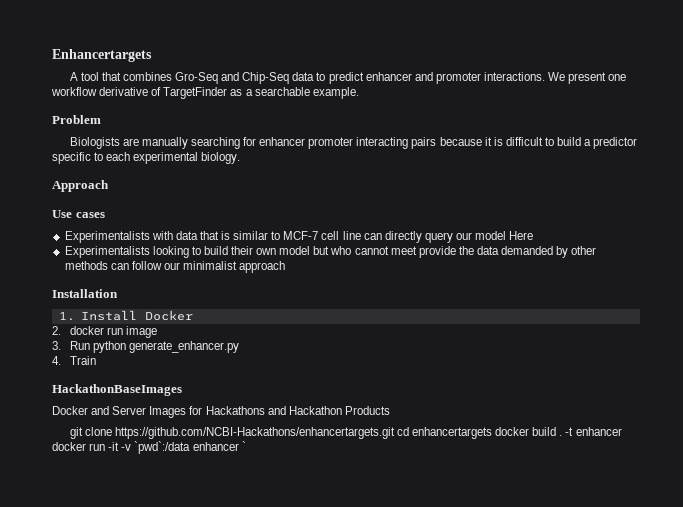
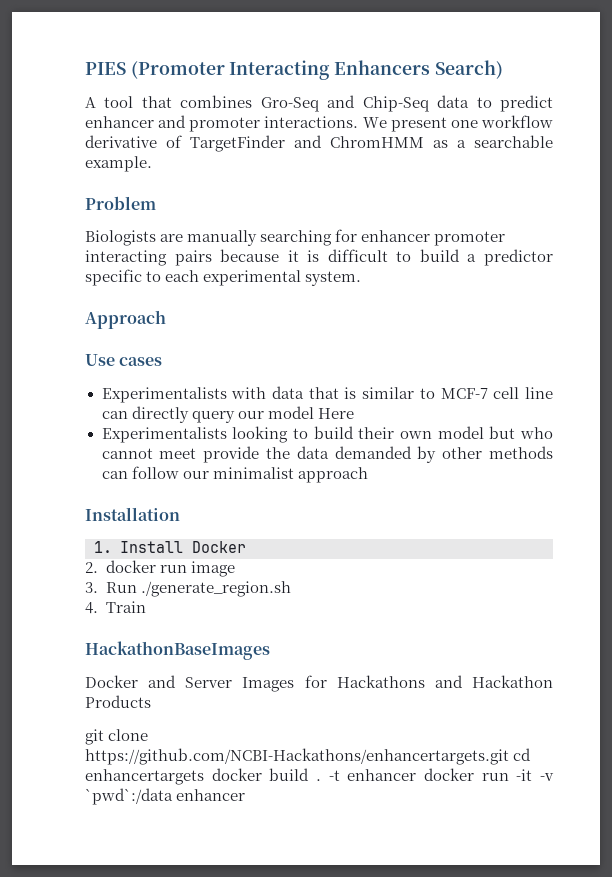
[52,49,152,62] Enhancertargets -> [85,60,503,80] PIES (Promoter Interacting Enhancers Search)
(228, 93) none -> [294,135,424,148] and ChromHMM
[201,152,241,164] biology. -> [305,271,362,286] system.
[93,341,240,353] python generate_enhancer.py -> [140,581,291,597] ./generate_region.sh
[241,441,246,451] ` -> (246, 795) none

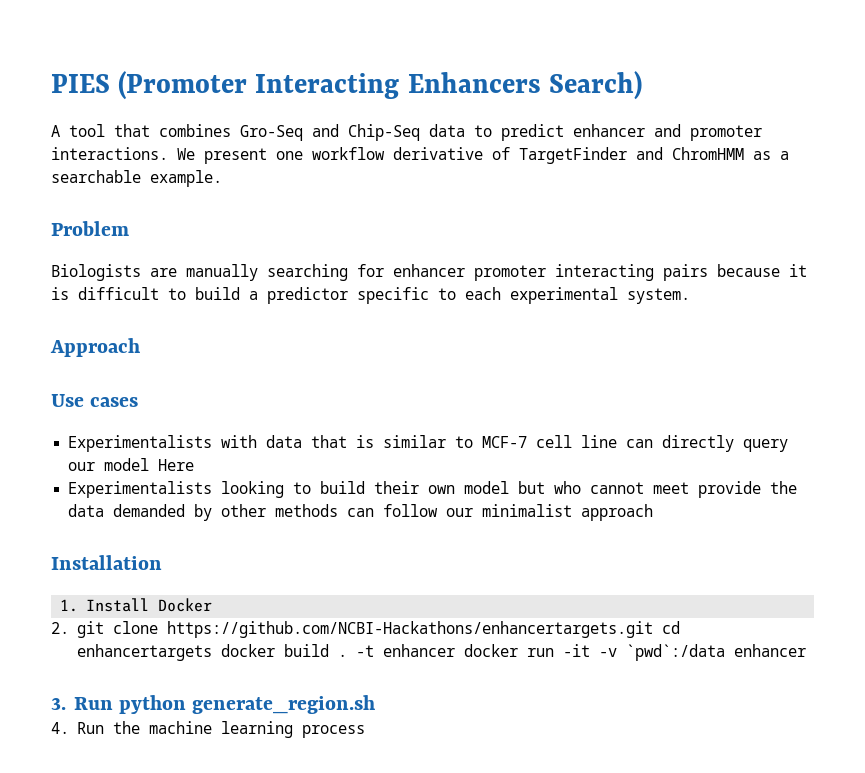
[105,560,235,577] [85,581,291,597] [85,601,146,614] [85,641,270,660] [85,675,553,692] [85,695,151,708] docker run image // 3. Run ./generate_region.sh // 4. Train // HackathonBaseImages // Docker and Server Images for Hackathons and Hackathon Products // -> (69, 628) none
(246, 795) none -> [51,695,375,714] [51,721,365,738] // 3. Run python generate_region.sh // 4. Run the machine learning process

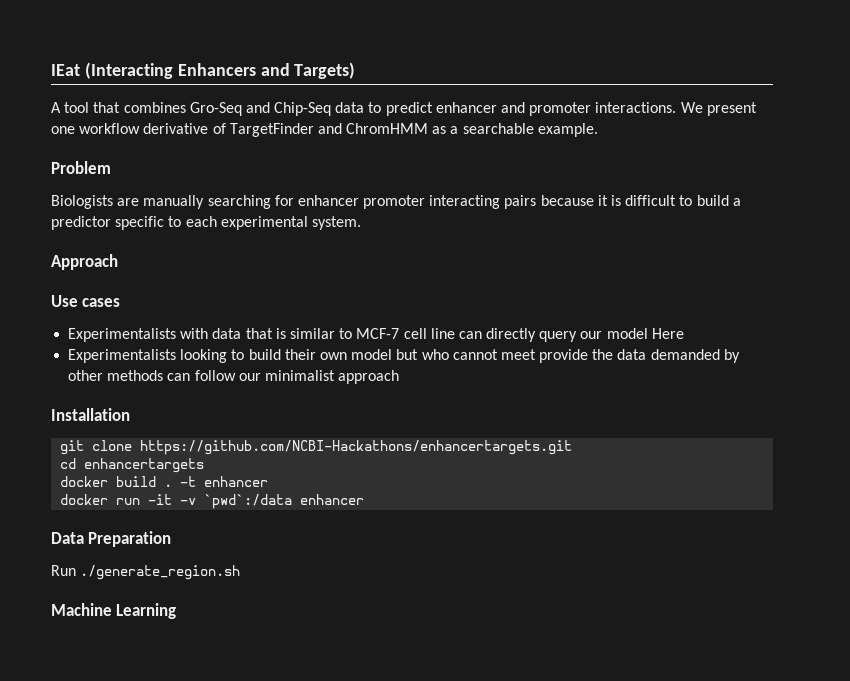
[51,71,642,100] PIES (Promoter Interacting Enhancers Search) -> [51,62,356,79] IEat (Interacting Enhancers and Targets)
[60,598,213,612] [51,622,69,634] 1. Install Docker // 2. -> (130, 414) none
(653, 629) none -> (573, 447) //
(212, 652) none -> (205, 465) //
(455, 650) none -> (269, 481) //
[51,695,375,714] [51,721,365,738] 3. Run python generate_region.sh // 4. Run the machine learning process -> [51,531,172,547] [51,565,241,580] [51,603,177,619] Data Preparation // Run ./generate_region.sh // Machine Learning

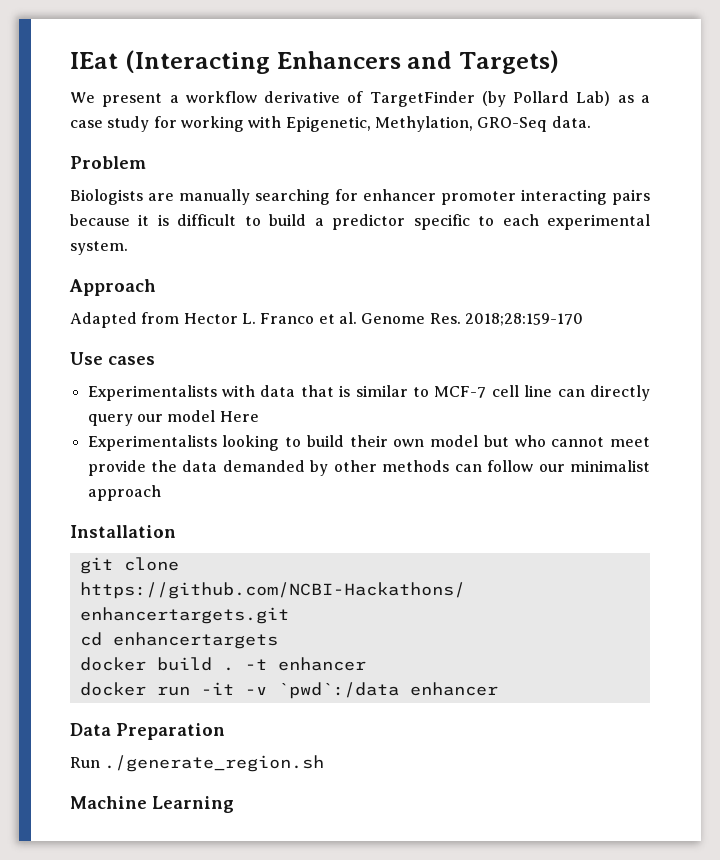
[51,102,677,116] A tool that combines Gro-Seq and Chip-Seq data to predict enhancer and promoter interactions. -> (559, 62) none
[51,126,75,134] one -> [169,95,179,103] a
[317,123,598,137] and ChromHMM as a searchable example. -> [481,91,651,107] [70,116,591,132] (by Pollard Lab) as a case study for working with Epigenetic, Methylation, GRO-Seq data.
(118, 262) none -> [70,312,583,328] // Adapted from Hector L. Franco et al. Genome Res. 2018;28:159-170

